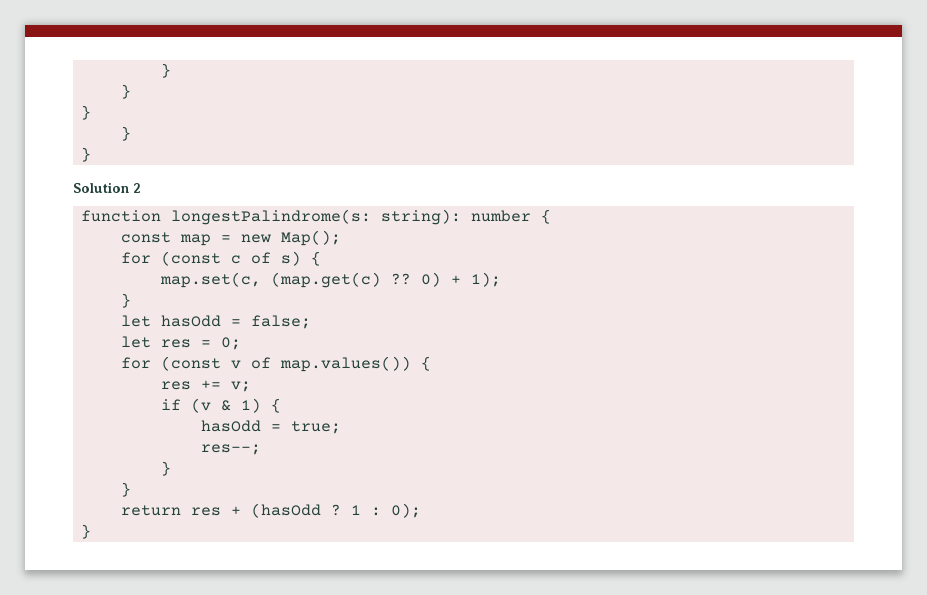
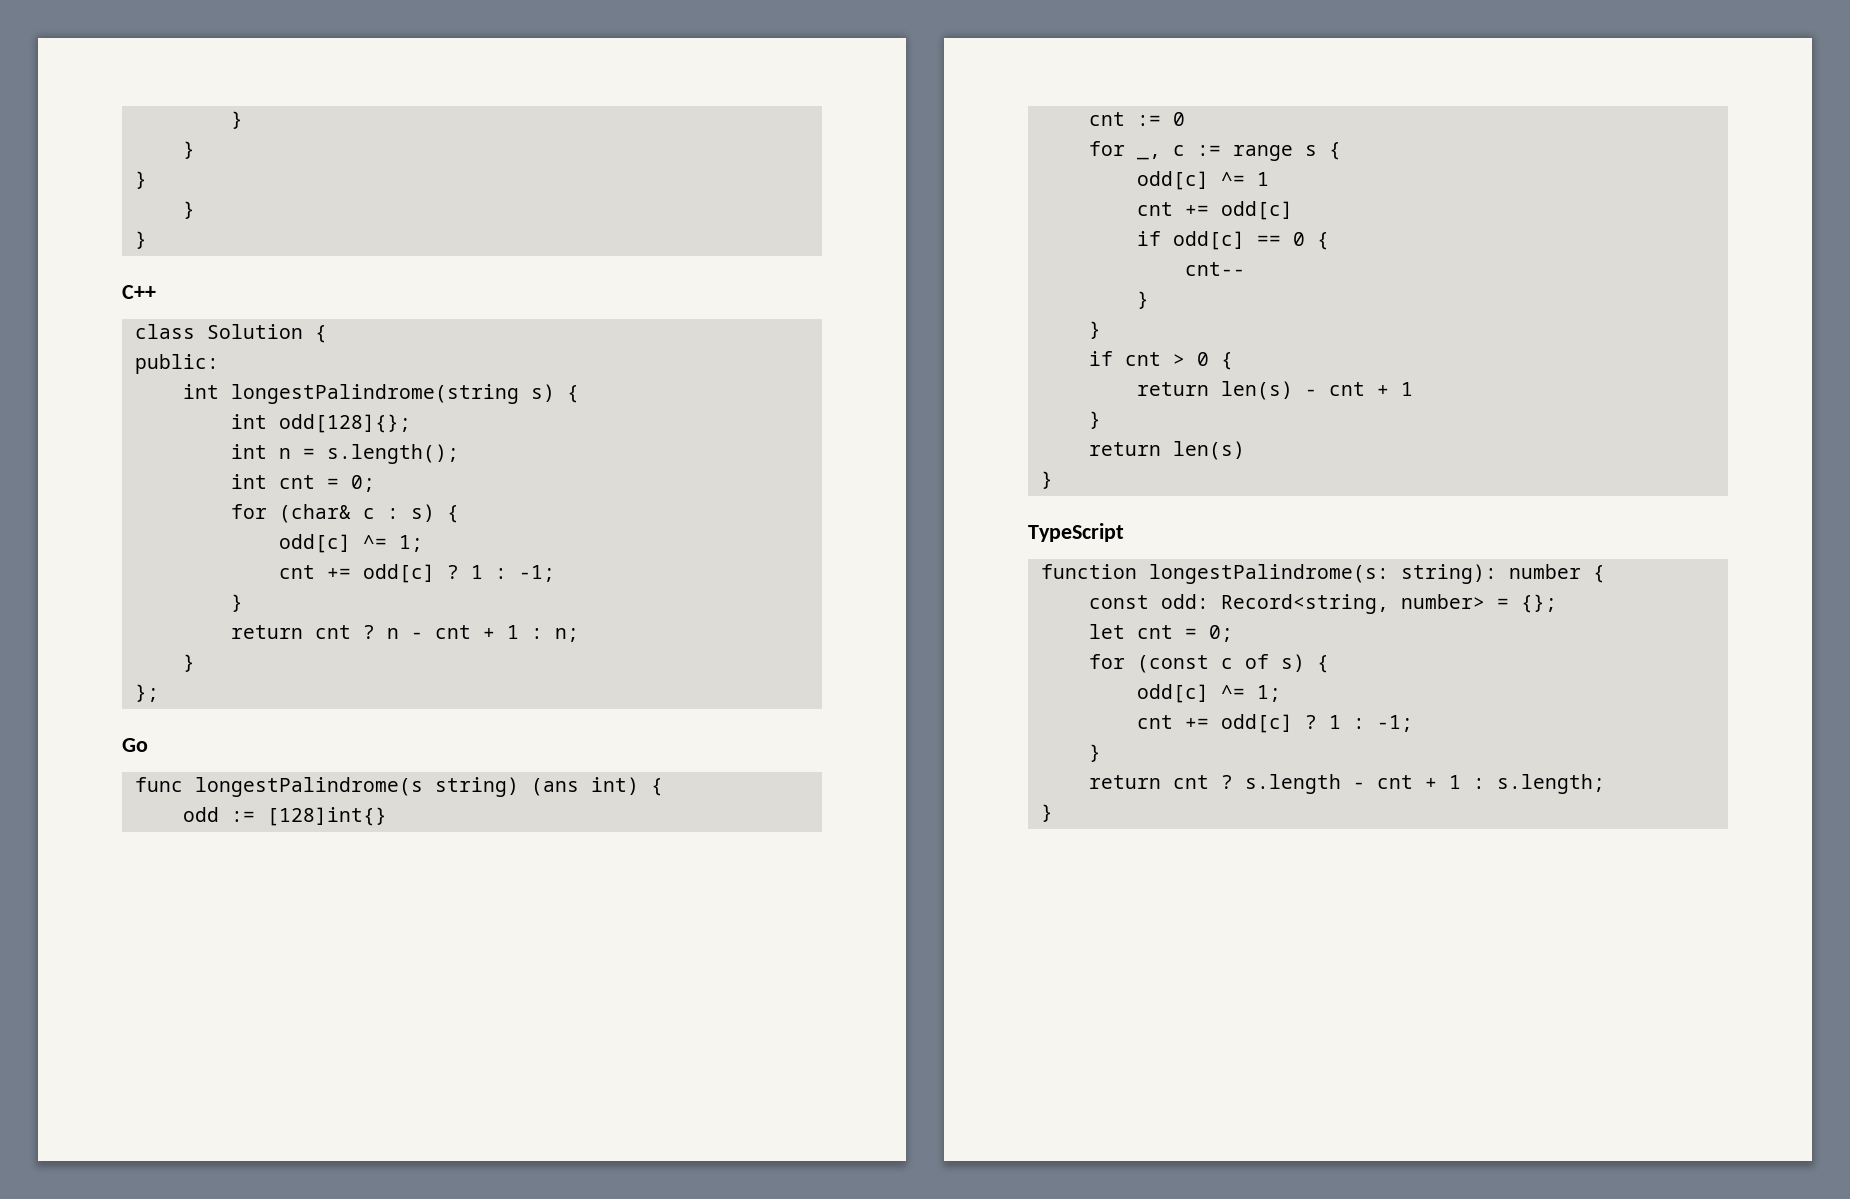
[73,182,141,193] Solution 2 -> [122,285,156,299] [134,324,327,343] [134,354,219,374] [182,384,579,404] [230,414,411,433] [230,444,459,464] [230,474,375,492] [230,504,459,523] [278,534,423,553] [278,564,555,583] [230,594,243,612] [230,625,579,642] [182,654,195,672] [134,684,159,702] [122,738,148,752] [134,777,663,797] [182,807,387,826] [1088,112,1185,126] [1088,141,1341,161] [1136,171,1269,190] [1136,201,1293,220] [1136,231,1329,250] [1184,262,1245,276] [1136,291,1149,309] [1088,321,1101,339] [1088,351,1233,370] [1136,381,1413,400] [1088,411,1101,429] [1088,441,1245,460] [1040,471,1053,489] [1028,523,1124,542] C++ // class Solution { // public: // int longestPalindrome(string s) { // int odd[128]{}; // int n = s.length(); // int cnt = 0; // for (char& c : s) { // odd[c] ^= 1; // cnt += odd[c] ? 1 : -1; // } // return cnt ? n - cnt + 1 : n; // } // }; // Go // func longestPalindrome(s string) (ans int) { // odd := [128]int{} // cnt := 0 // for _, c := range s { // odd[c] ^= 1 // cnt += odd[c] // if odd[c] == 0 { // cnt-- // } // } // if cnt > 0 { // return len(s) - cnt + 1 // } // return len(s) // } // TypeScript
[180,230,342,246] map = new Map(); -> [1160,594,1557,614] [1088,624,1233,642] odd: Record<string, number> = {}; // let cnt = 0;
[160,272,502,288] [121,293,132,308] [121,315,312,329] [121,336,242,350] [121,356,432,372] [161,380,252,392] [161,398,282,413] [201,420,342,434] [201,444,262,455] [161,461,172,476] [121,482,132,497] [121,503,422,518] map.set(c, (map.get(c) ?? 0) + 1); // } // let hasOdd = false; // let res = 0; // for (const v of map.values()) { // res += v; // if (v & 1) { // hasOdd = true; // res--; // } // } // return res + (hasOdd ? 1 : 0); -> [1136,684,1281,703] [1136,714,1413,733] [1088,744,1101,762] [1088,774,1605,794] odd[c] ^= 1; // cnt += odd[c] ? 1 : -1; // } // return cnt ? s.length - cnt + 1 : s.length;

